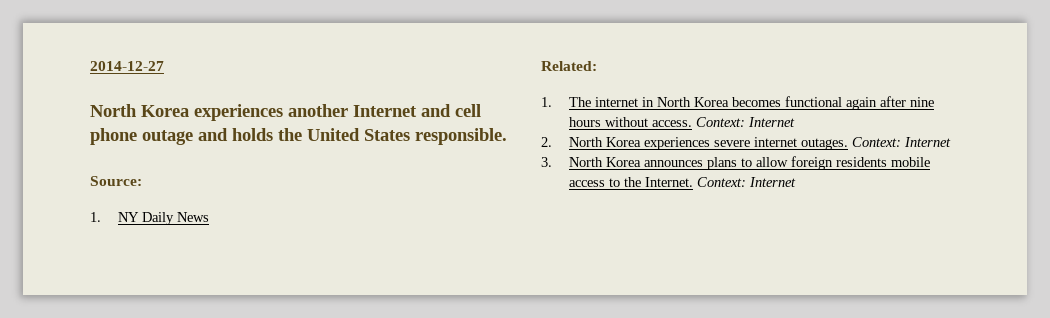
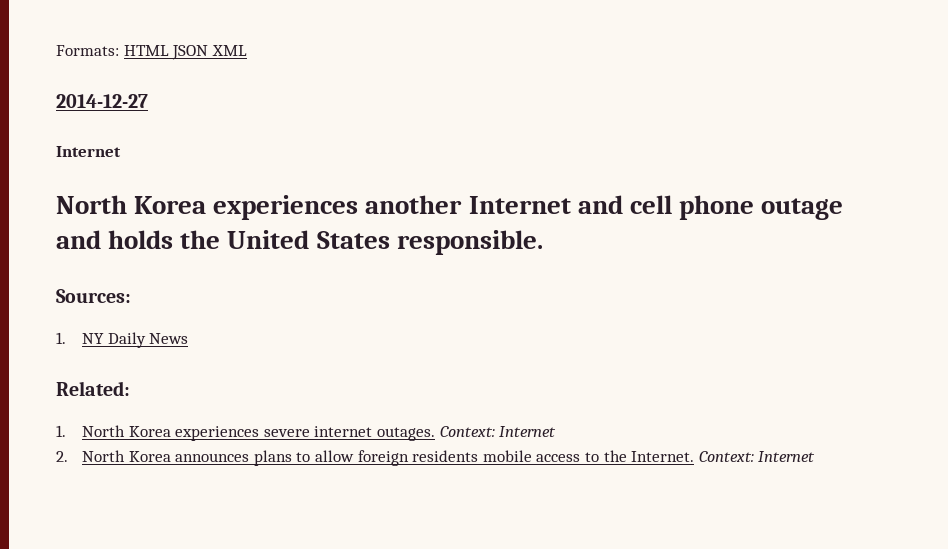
(90, 66) none -> [56,45,247,60] Formats: HTML JSON XML //
(164, 66) none -> [56,146,121,157] // Internet
[90,176,142,186] Source: -> [56,289,131,303] Sources:
[569,96,935,110] [569,117,796,127] [541,137,552,147] The internet in North Korea becomes functional again after nine hours without access. Context: Internet // 2. -> (66, 431) none
[541,157,552,167] 3. -> [56,451,68,462] 2.

